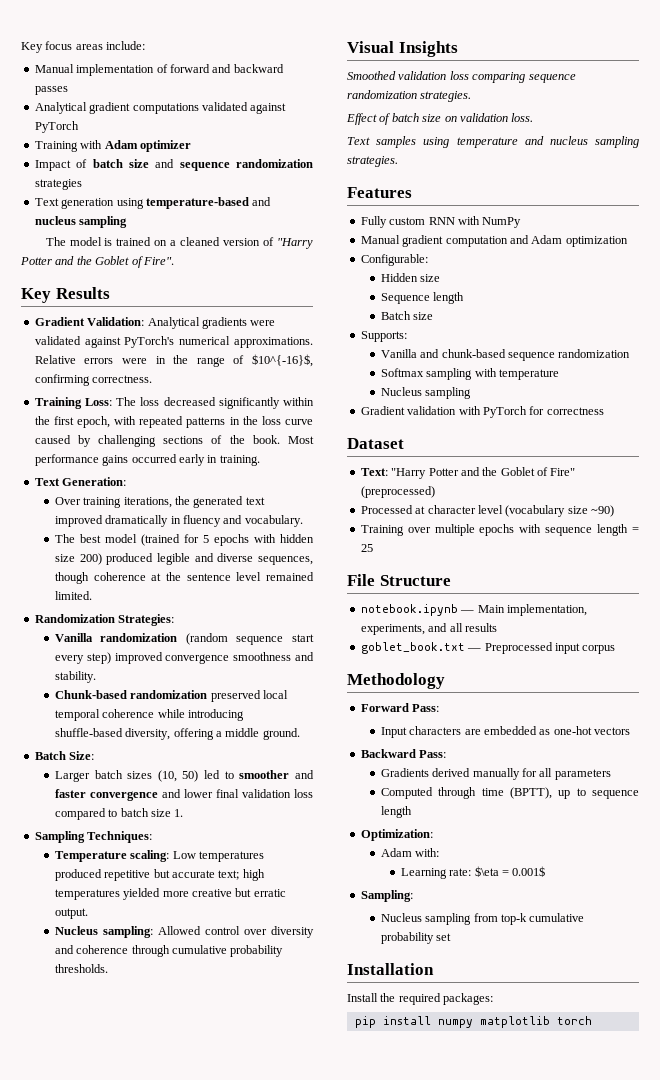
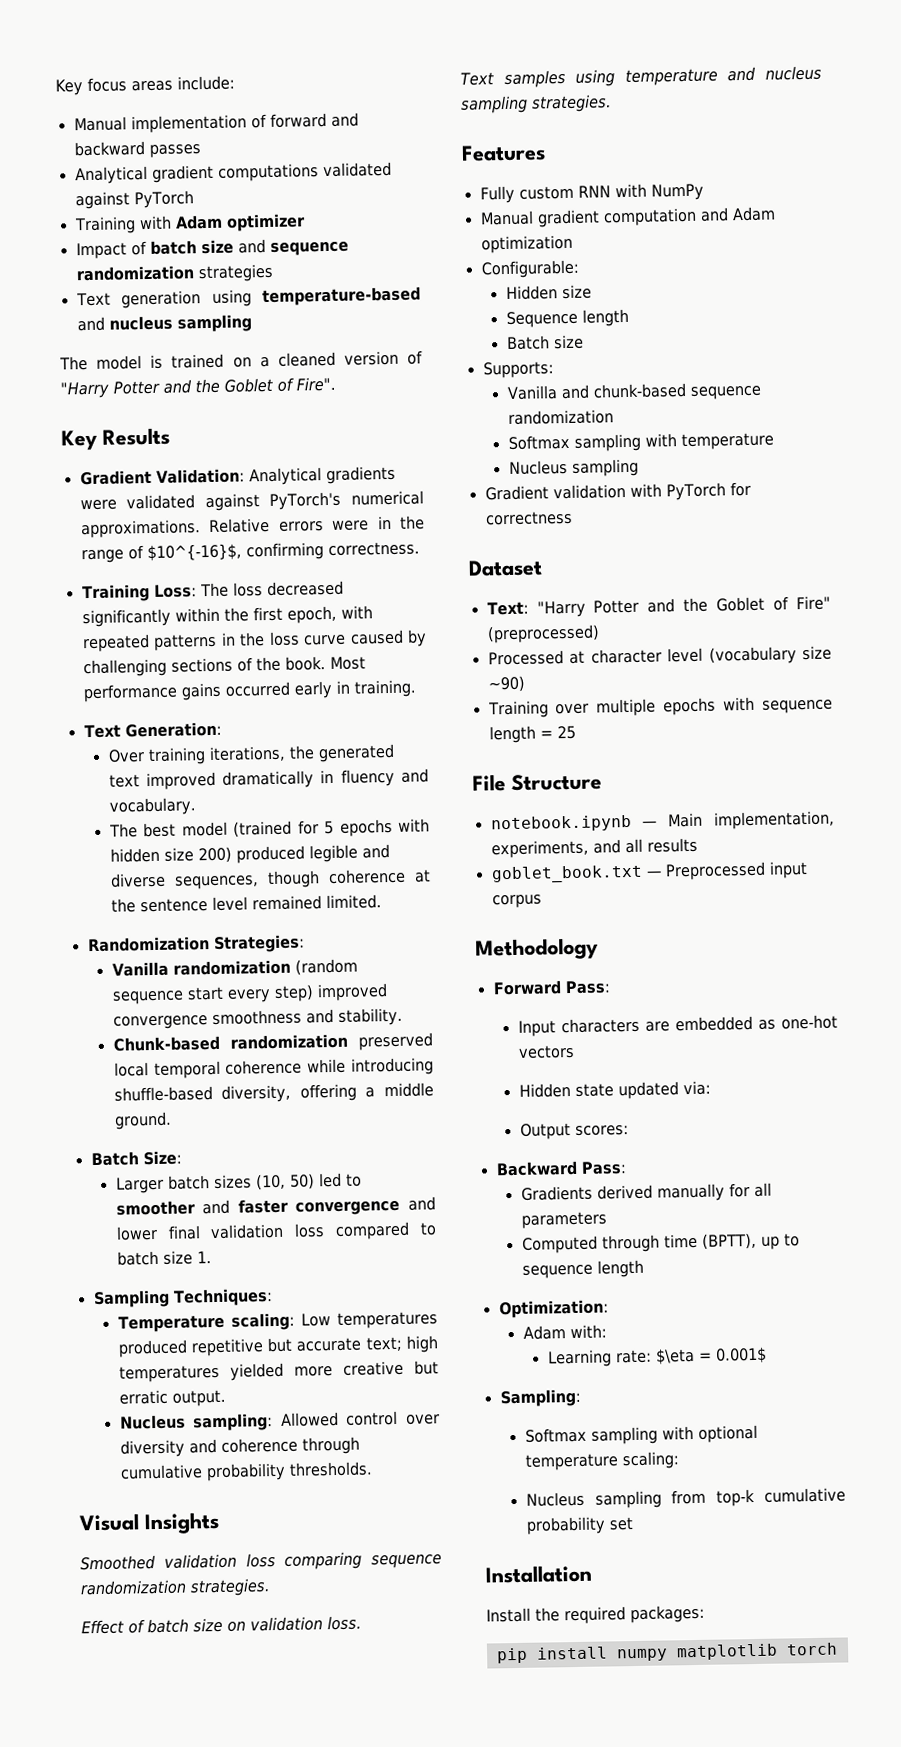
(631, 731) none -> [518,1080,711,1100] [519,1123,629,1140] // Hidden state updated via: // Output scores:
(413, 896) none -> [524,1424,758,1445] [524,1451,679,1471] // Softmax sampling with optional temperature scaling:

